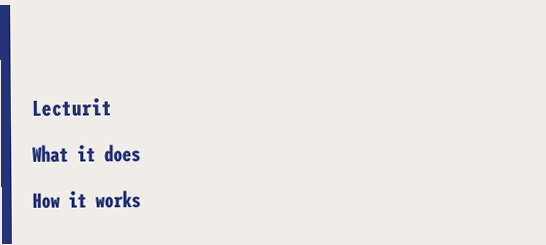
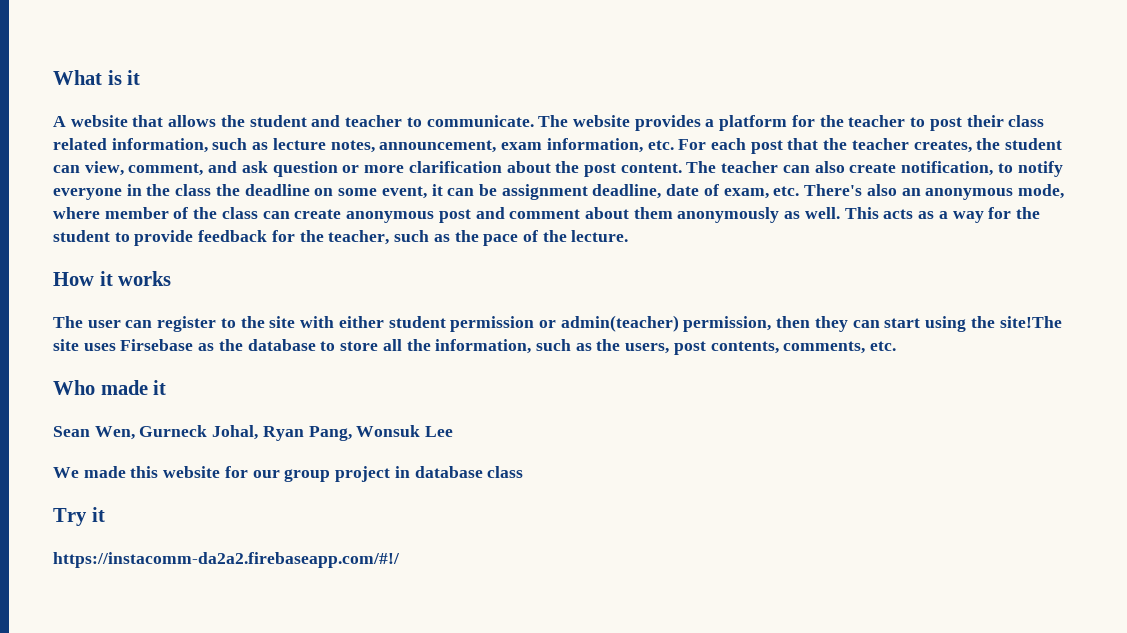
[31,97,112,117] [32,144,141,163] [32,190,141,209] Lecturit // What it does // How it works -> [53,70,141,85] [53,115,1045,131] [53,138,1063,154] [53,161,1063,177] [53,184,1064,200] [53,207,1040,223] [53,230,629,246] [53,271,172,286] [53,315,1062,332] [53,339,897,355] [53,380,167,395] [53,425,454,441] [53,466,524,482] [53,507,105,526] [53,552,400,568] What is it // A website that allows the student and teacher to communicate. The website provides a platform for the teacher to post their class related information, such as lecture notes, announcement, exam information, etc. For each post that the teacher creates, the student can view, comment, and ask question or more clarification about the post content. The teacher can also create notification, to notify everyone in the class the deadline on some event, it can be assignment deadline, date of exam, etc. There's also an anonymous mode, where member of the class can create anonymous post and comment about them anonymously as well. This acts as a way for the student to provide feedback for the teacher, such as the pace of the lecture. // How it works // The user can register to the site with either student permission or admin(teacher) permission, then they can start using the site!The site uses Firsebase as the database to store all the information, such as the users, post contents, comments, etc. // Who made it // Sean Wen, Gurneck Johal, Ryan Pang, Wonsuk Lee // We made this website for our group project in database class // Try it // https://instacomm-da2a2.firebaseapp.com/#!/

